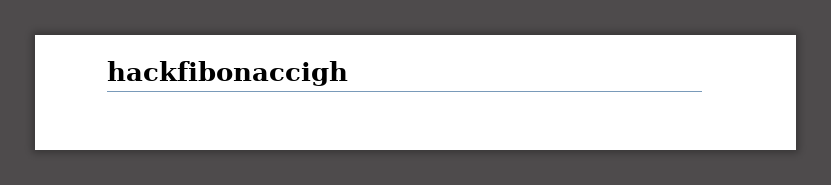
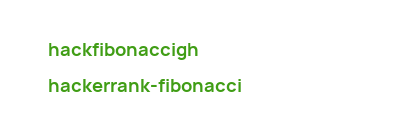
(348, 73) none -> [48,79,242,92] // hackerrank-fibonacci

